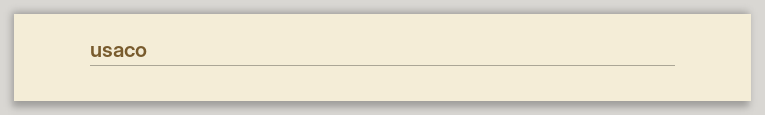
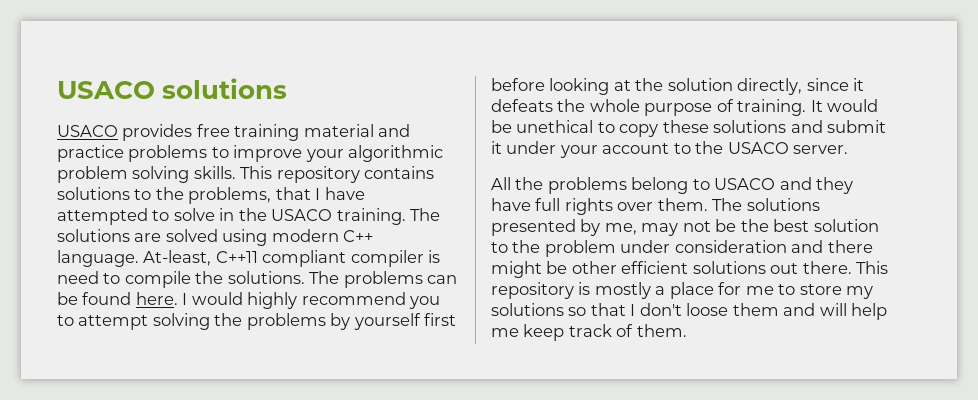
[90,46,147,57] usaco -> [57,78,288,99] [57,124,411,141] [57,145,444,162] [57,166,435,183] [57,187,365,204] [57,208,441,225] [57,229,374,246] [57,250,441,267] [57,271,458,288] [57,292,441,309] [57,313,457,330] [491,78,865,95] [491,99,879,116] [491,120,887,137] [491,141,849,158] [491,177,854,194] [491,198,820,215] [491,219,879,236] [491,240,873,257] [491,261,889,278] [491,282,874,299] [491,303,888,320] [491,324,687,341] USACO solutions // USACO provides free training material and practice problems to improve your algorithmic problem solving skills. This repository contains solutions to the problems, that I have attempted to solve in the USACO training. The solutions are solved using modern C++ language. At-least, C++11 compliant compiler is need to compile the solutions. The problems can be found here. I would highly recommend you to attempt solving the problems by yourself first before looking at the solution directly, since it defeats the whole purpose of training. It would be unethical to copy these solutions and submit it under your account to the USACO server. // All the problems belong to USACO and they have full rights over them. The solutions presented by me, may not be the best solution to the problem under consideration and there might be other efficient solutions out there. This repository is mostly a place for me to store my solutions so that I don't loose them and will help me keep track of them.

